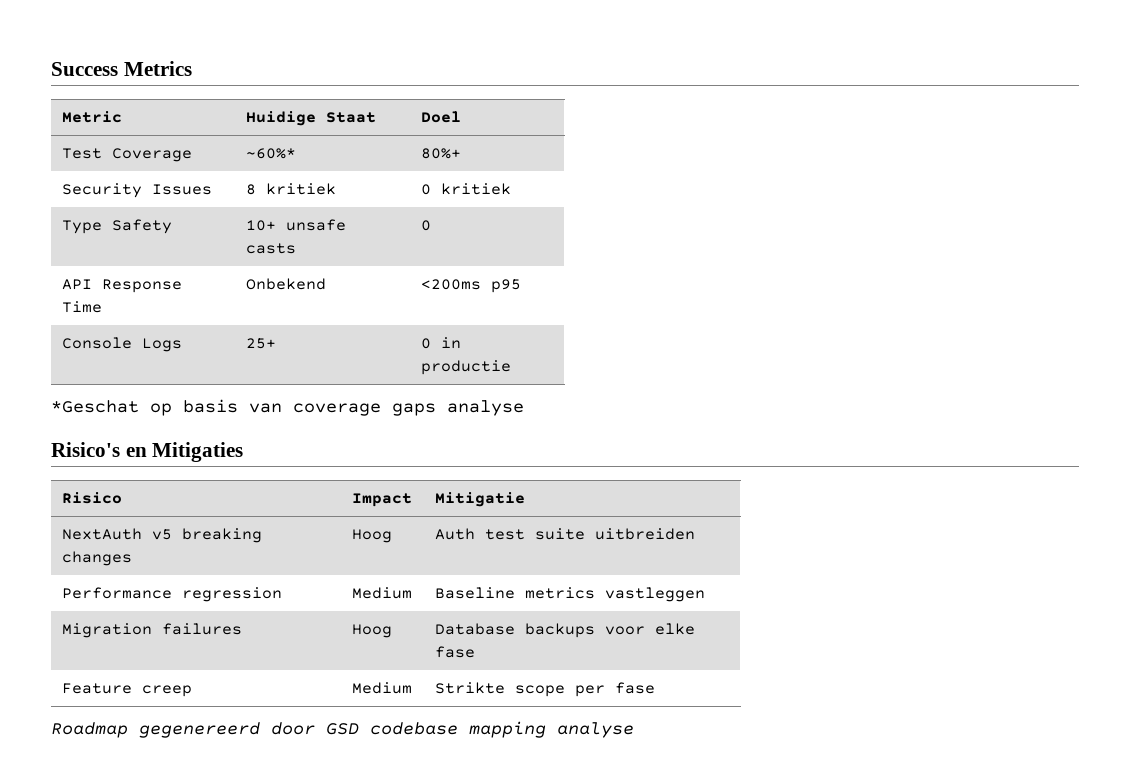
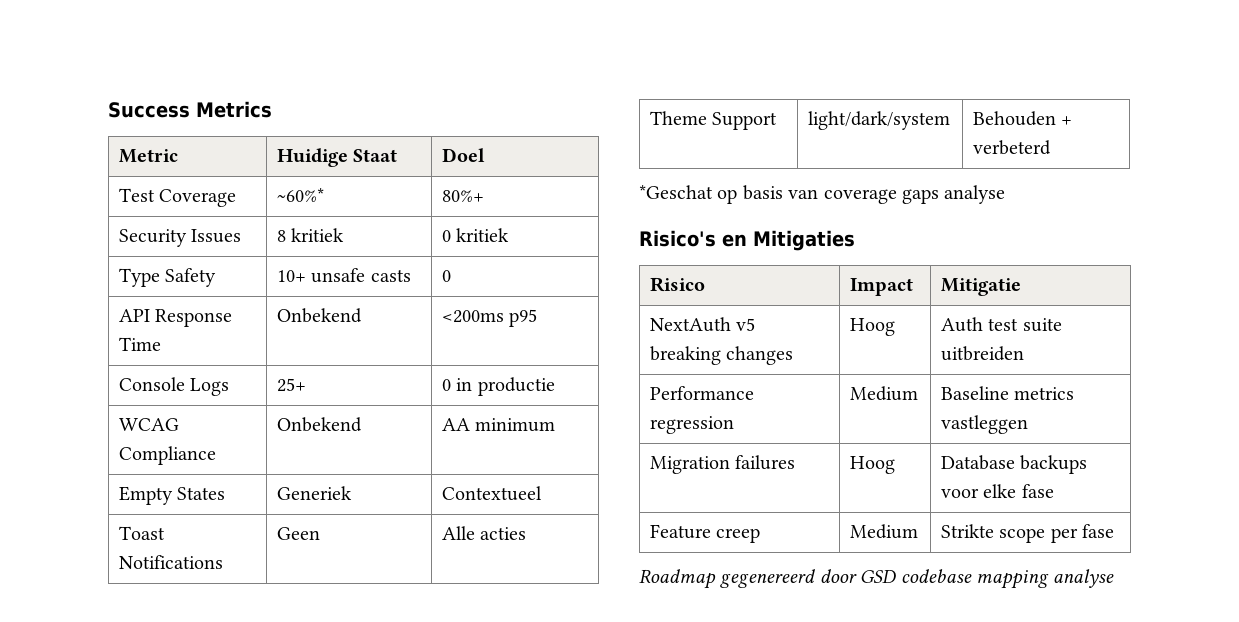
(512, 367) none -> [118,418,179,431] [118,446,216,465] [276,417,362,432] [441,418,556,432] [118,486,226,505] [276,486,352,500] [441,486,542,501] [118,526,165,540] [118,555,223,569] [276,527,320,540] [441,526,527,540] [649,111,778,130] [807,111,950,130] [972,111,1073,126] [972,140,1051,155] // WCAG Compliance | Onbekend | AA minimum // Empty States | Generiek | Contextueel // Toast Notifications | Geen | Alle acties // Theme Support | light/dark/system | Behouden + verbeterd

